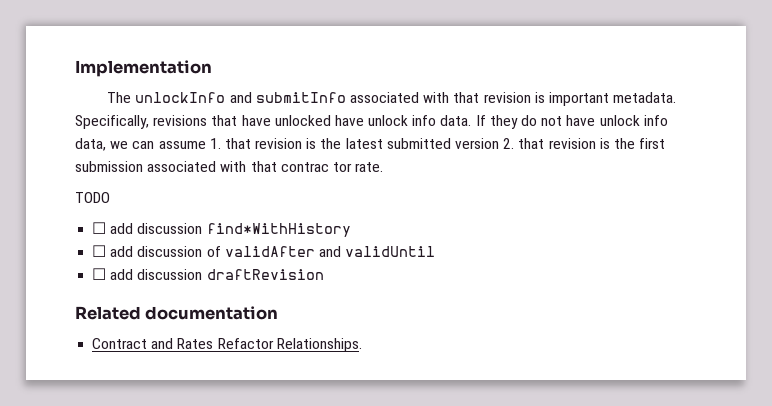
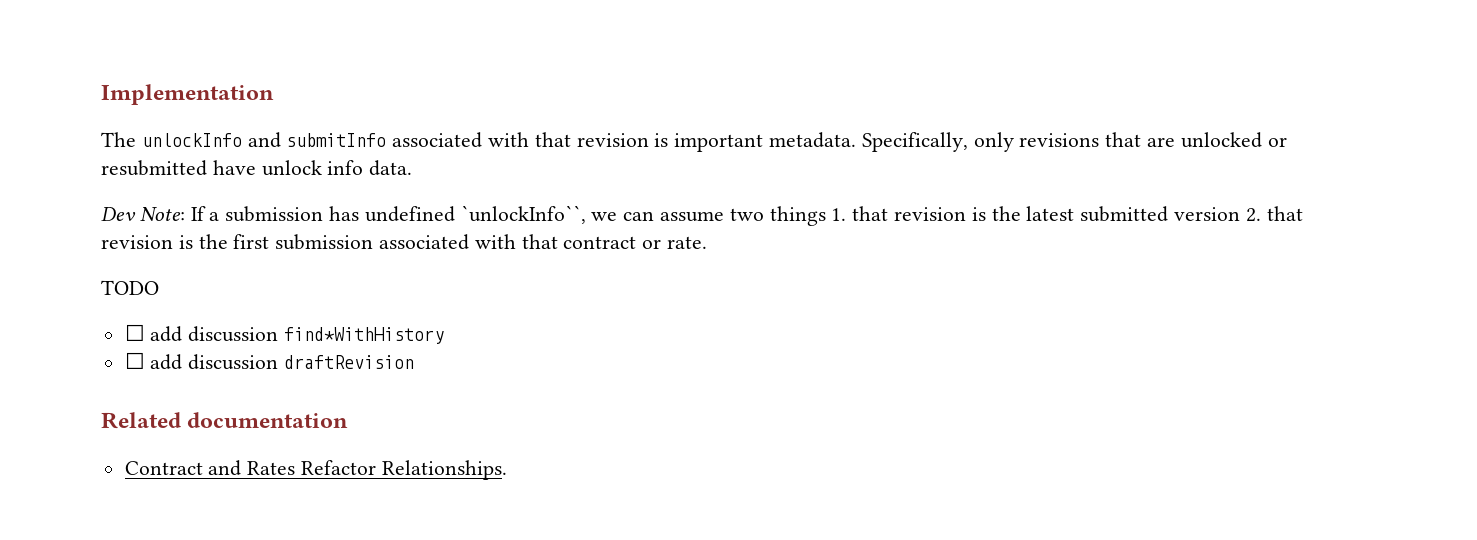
(149, 122) none -> [973,132,1014,152] only
[241,115,331,126] have unlocked -> [1147,132,1287,148] [101,160,207,176] are unlocked or resubmitted
[475,115,668,129] [75,138,106,151] If they do not have unlock info data, -> [101,205,586,224] // Dev Note: If a submission has undefined `unlockInfo``,
(206, 145) none -> [729,206,826,226] two things
[280,162,352,172] contrac tor -> [563,236,662,249] contract or
[92,245,436,257] // ☐ add discussion of validAfter and validUntil -> (445, 335) none

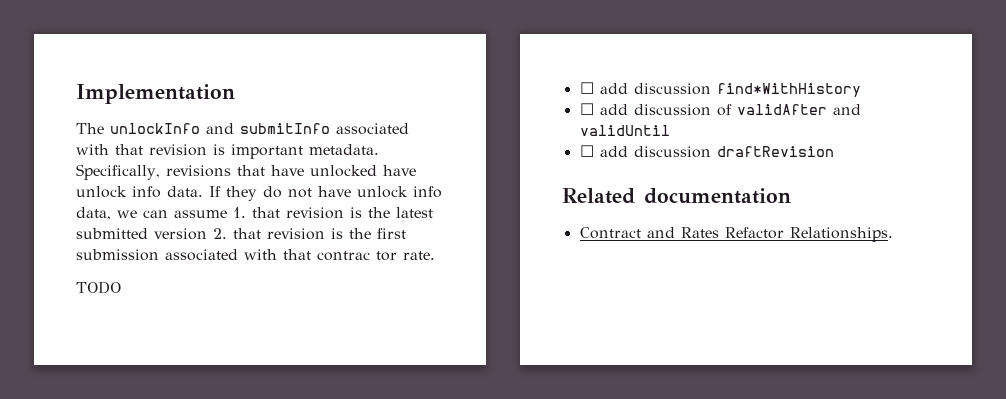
[973,132,1014,152] only -> (160, 172) none
[1147,132,1287,148] [101,160,207,176] are unlocked or resubmitted -> [270,165,377,177] have unlocked
[101,205,586,224] // Dev Note: If a submission has undefined `unlockInfo``, -> [209,186,442,201] [76,207,111,220] If they do not have unlock info data,
[729,206,826,226] two things -> (227, 214) none
[563,236,662,249] contract or -> [317,251,397,261] contrac tor
(445, 335) none -> [579,103,861,116] [579,125,670,136] // ☐ add discussion of validAfter and validUntil

